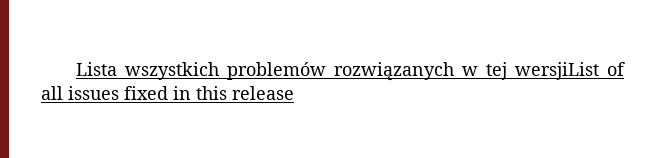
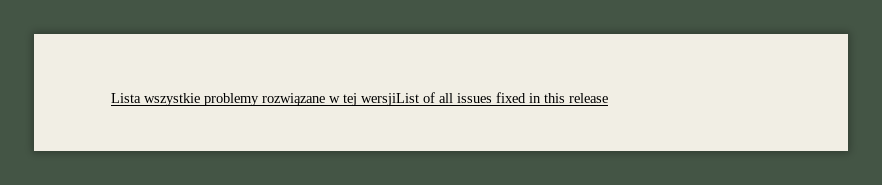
[125,62,455,81] wszystkich problemów rozwiązanych -> [144,93,326,106] wszystkie problemy rozwiązane

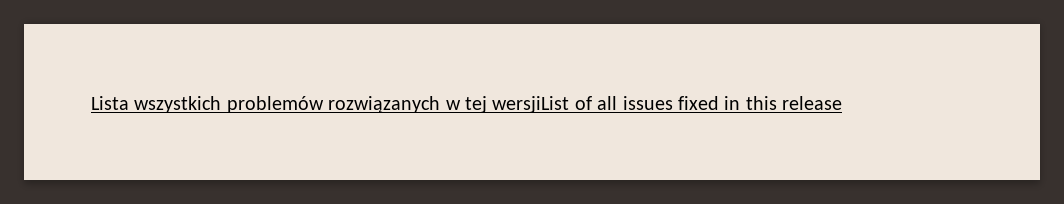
[144,93,326,106] wszystkie problemy rozwiązane -> [134,96,441,113] wszystkich problemów rozwiązanych

